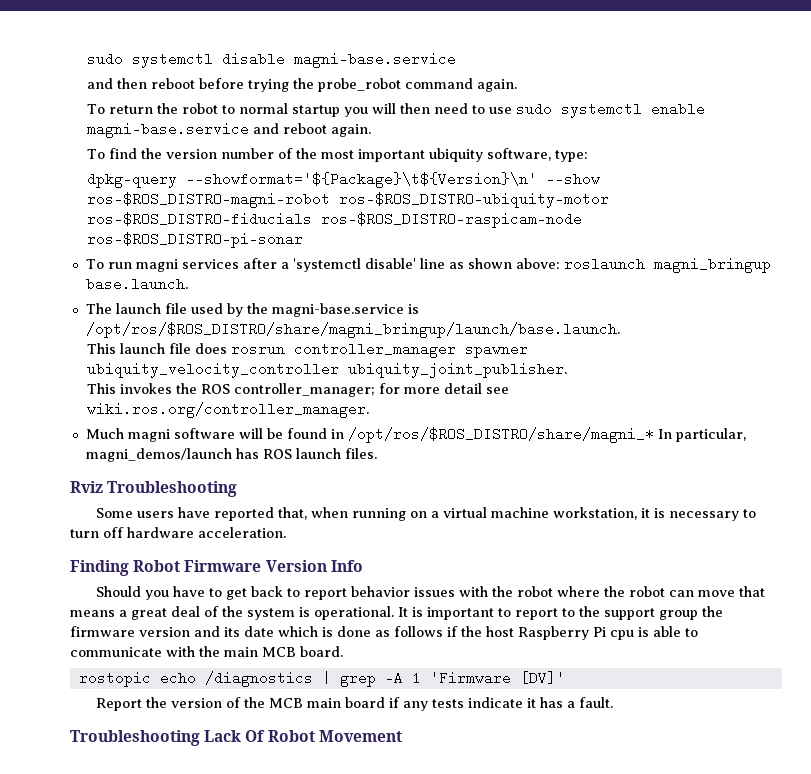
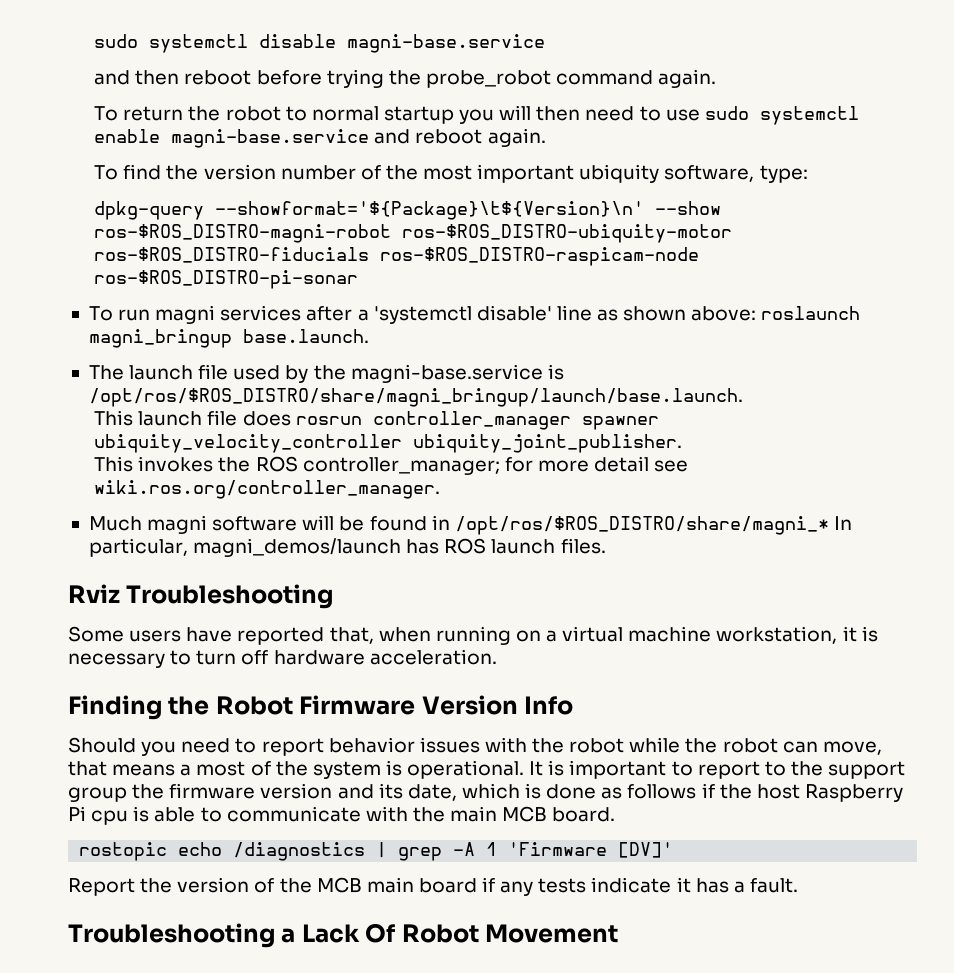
(129, 568) none -> [168,696,210,715] the
[172,586,283,600] have to get back -> [181,738,231,753] need
[556,586,600,597] where -> [629,737,681,753] while
[697,590,735,597] move -> [822,741,882,755] move,
[131,606,200,620] great deal -> [196,761,246,776] most
[244,626,274,637] date -> [407,784,457,801] date,
(200, 738) none -> [281,928,296,943] a

